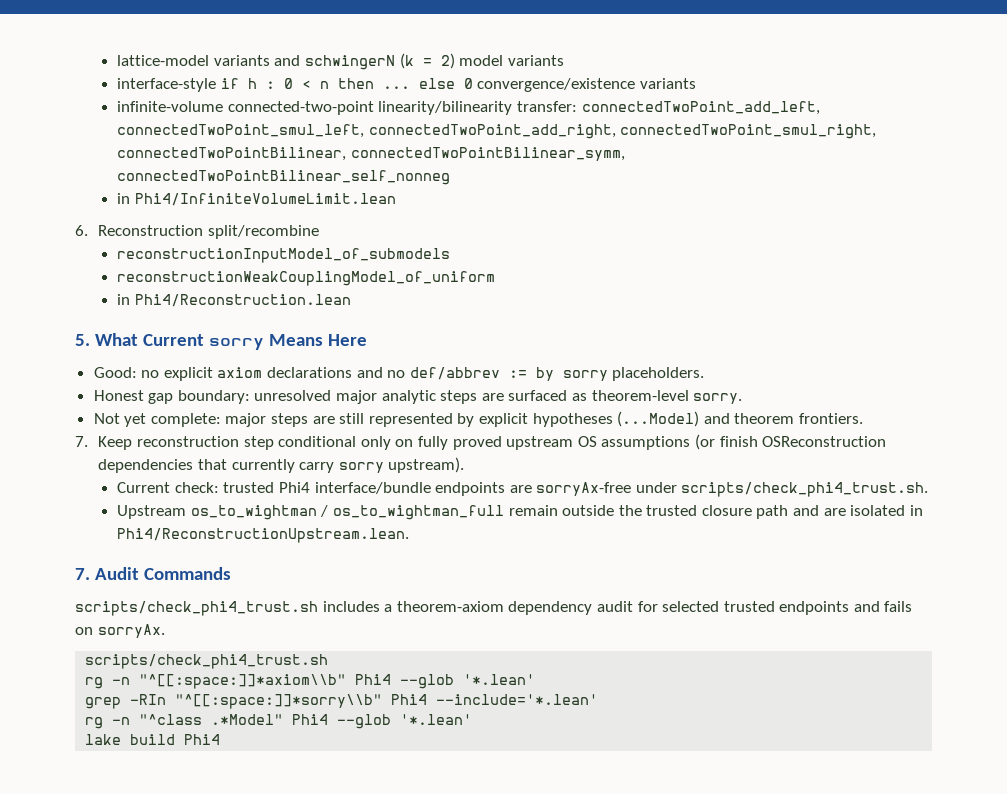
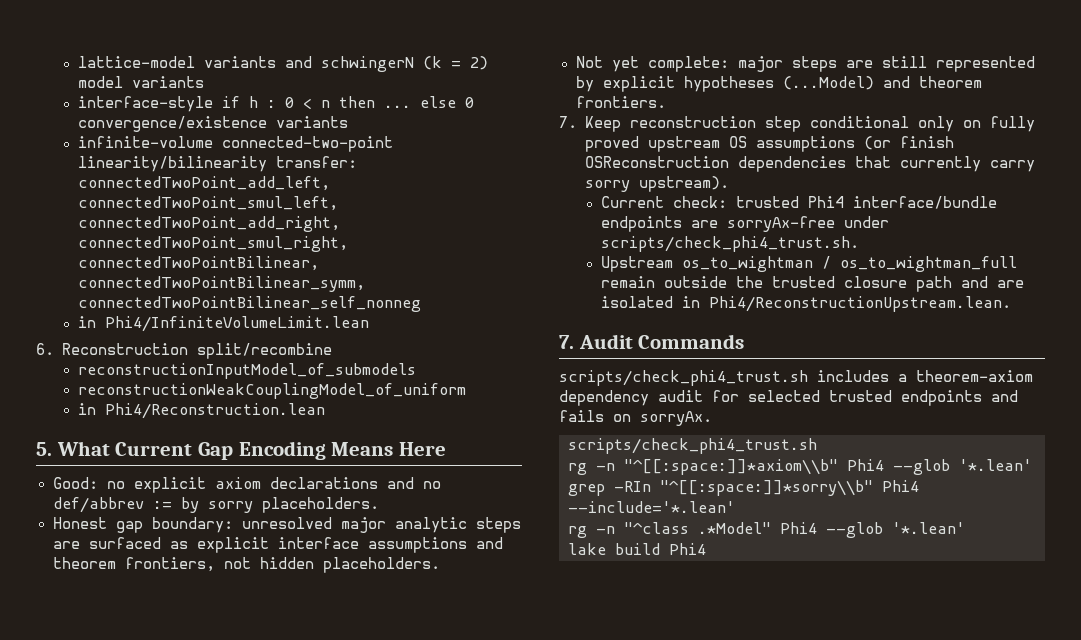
[208,338,264,351] sorry -> [198,441,326,460] Gap Encoding
[591,390,743,404] theorem-level sorry. -> [196,537,503,553] [52,557,440,573] explicit interface assumptions and theorem frontiers, not hidden placeholders.

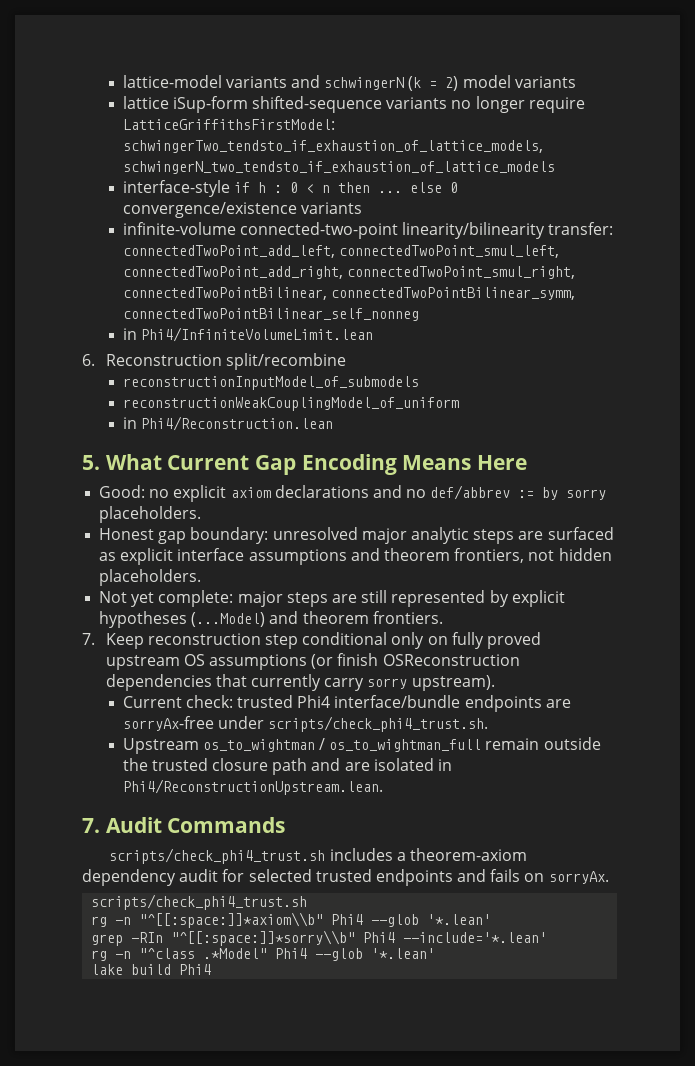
(204, 82) none -> [122,96,585,113] [122,119,335,130] [122,140,543,153] [122,161,555,174] // lattice iSup-form shifted-sequence variants no longer require LatticeGriffithsFirstModel: schwingerTwo_tendsto_if_exhaustion_of_lattice_models, schwingerN_two_tendsto_if_exhaustion_of_lattice_models

